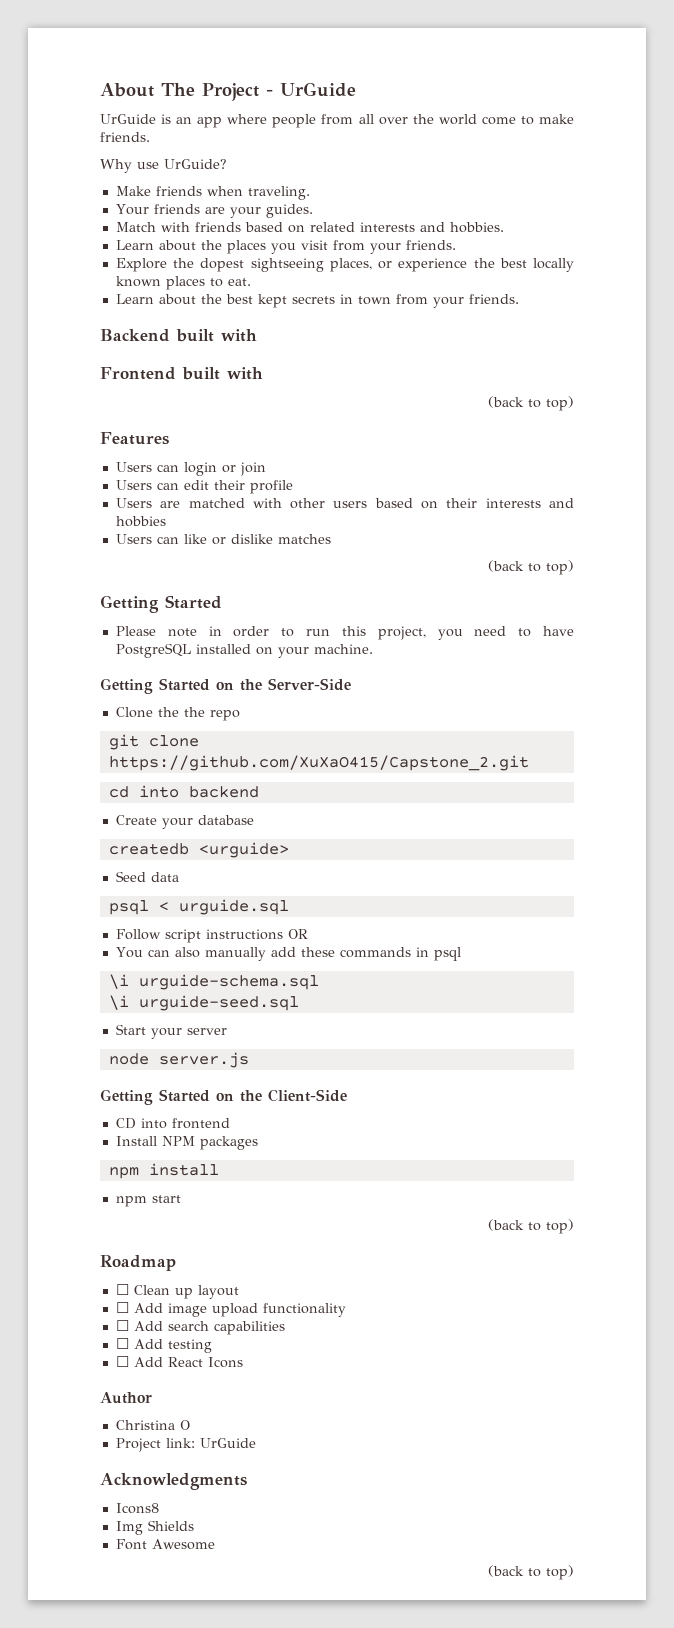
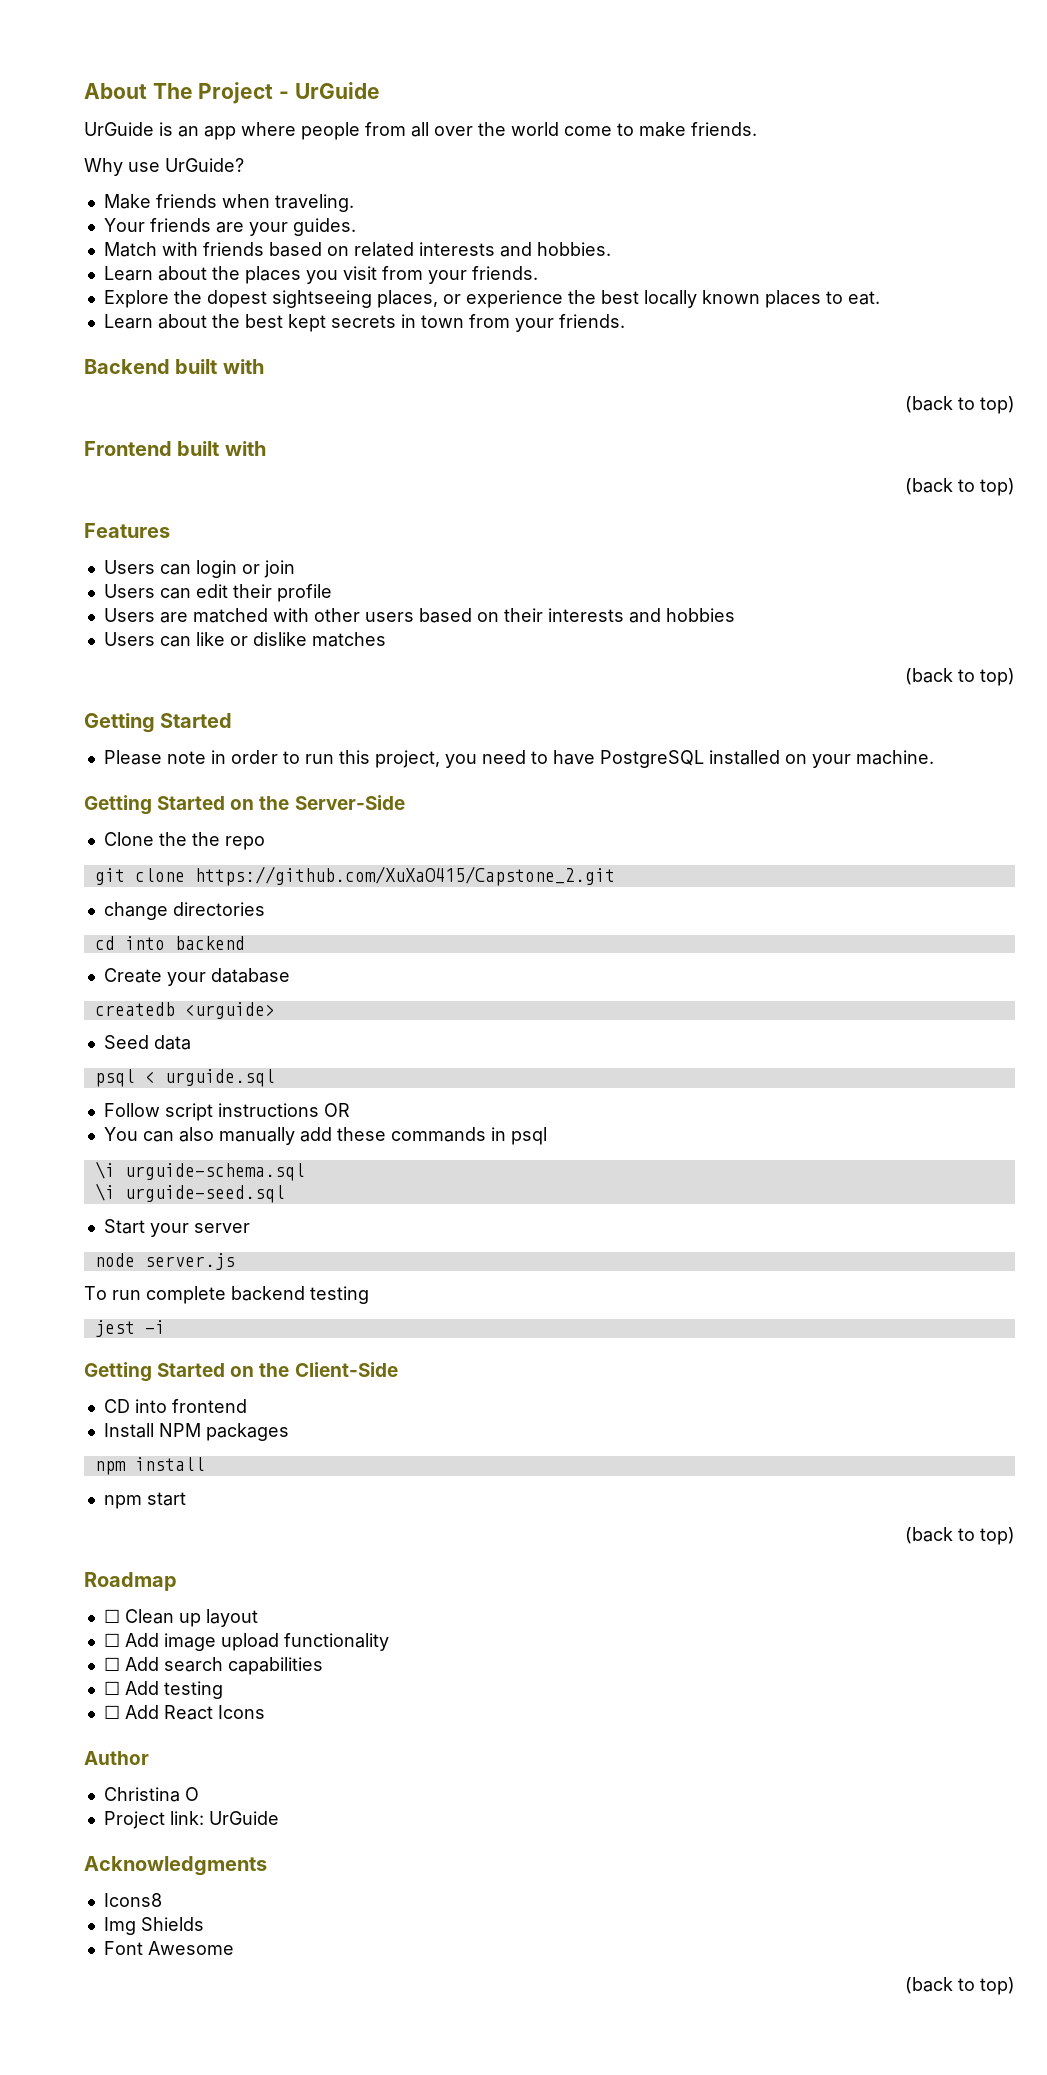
(257, 335) none -> [905,396,1015,414] // (back to top)
(529, 763) none -> [103,902,265,920] // change directories
(249, 1060) none -> [84,1286,369,1304] [94,1320,165,1337] // To run complete backend testing // jest -i

